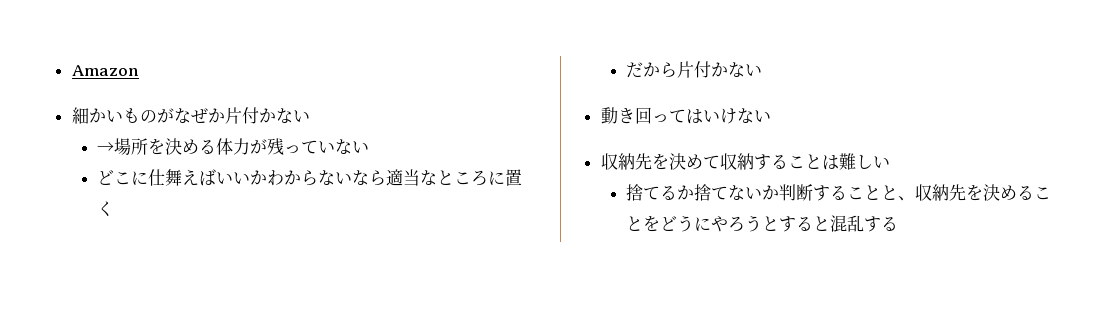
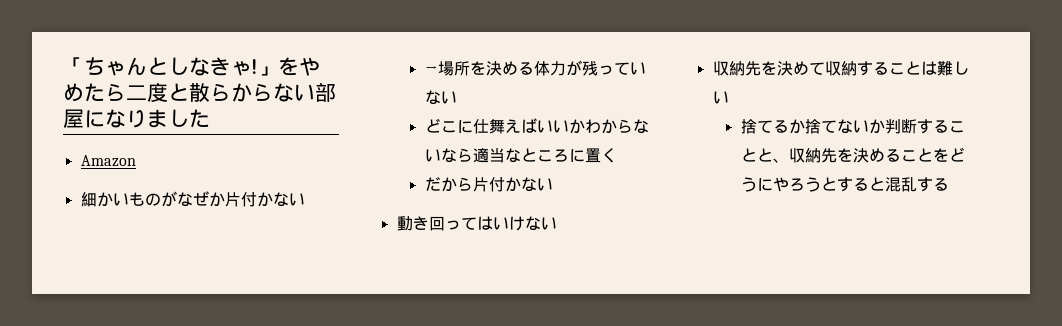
(71, 70) none -> [63,57,320,76] [63,82,336,102] [63,109,210,128] 「ちゃんとしなきゃ!」をやめたら二度と散らからない部屋になりました //

